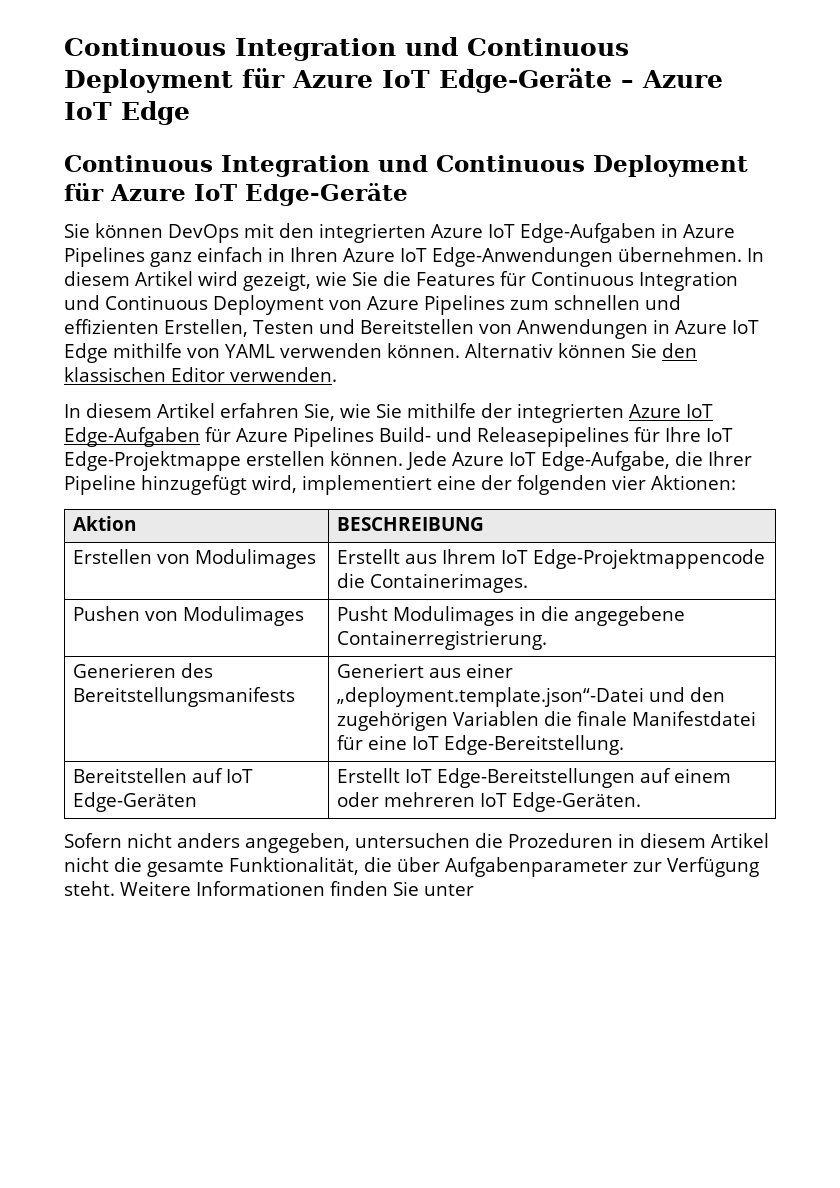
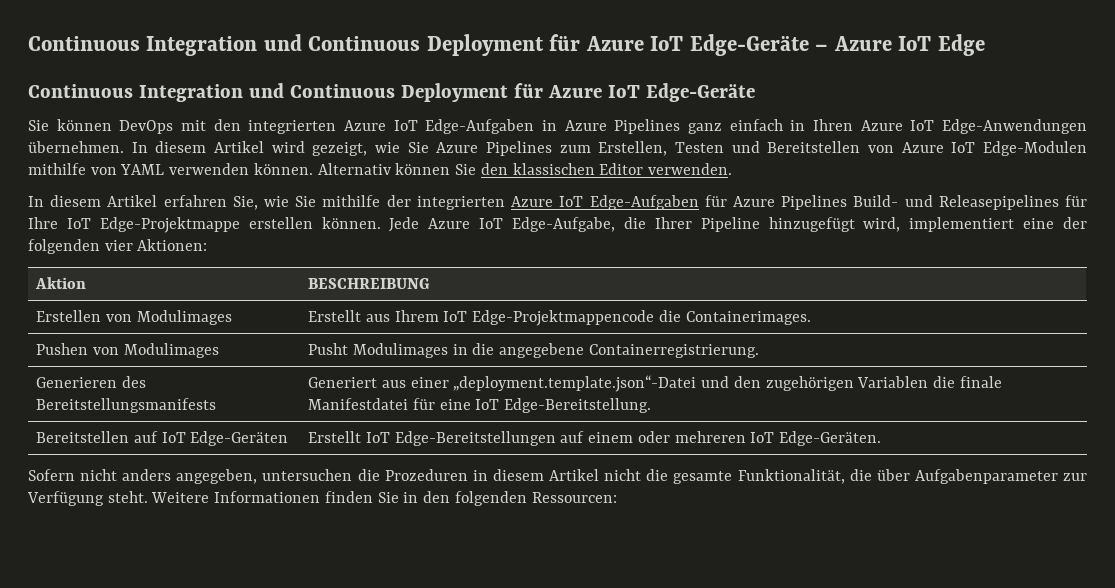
[383,271,738,291] [64,295,681,315] [64,319,159,334] die Features für Continuous Integration und Continuous Deployment von Azure Pipelines zum schnellen und effizienten -> [436,141,591,156] Azure Pipelines zum
[516,319,759,339] [64,343,108,363] Anwendungen in Azure IoT Edge -> [901,141,1087,156] Azure IoT Edge-Modulen
[424,884,474,896] unter -> [403,491,617,506] in den folgenden Ressourcen:

